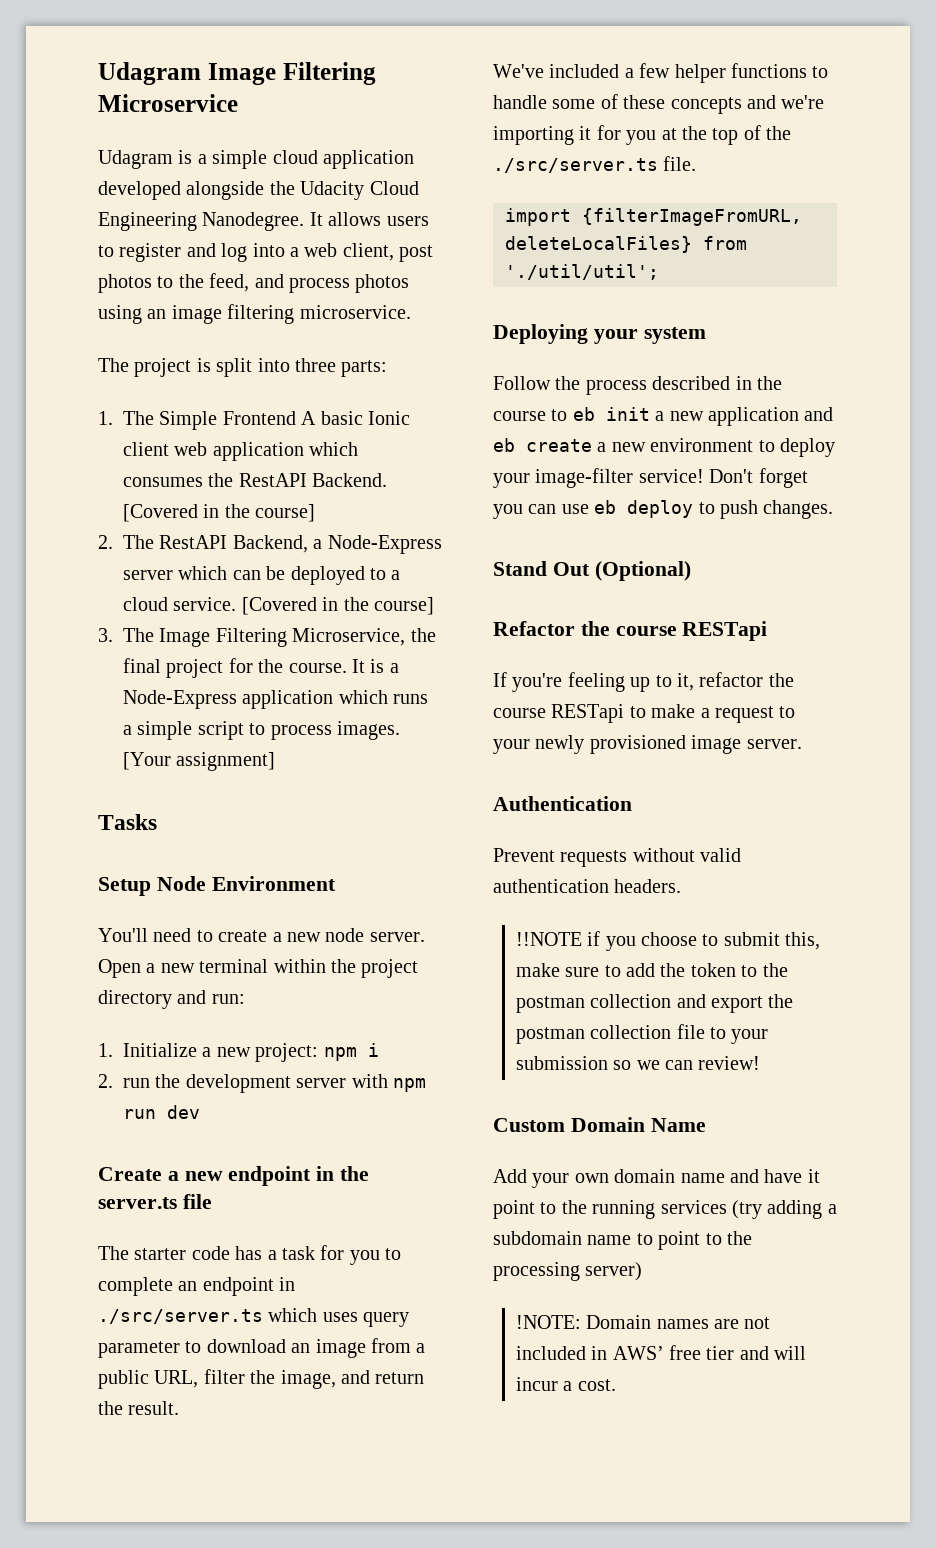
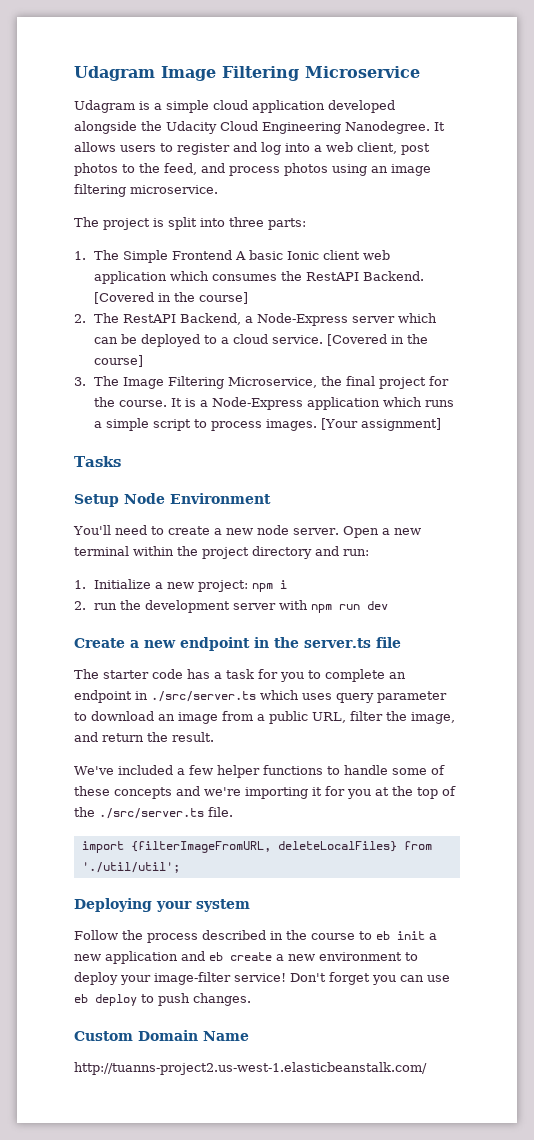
[493,561,691,581] [493,621,768,641] [493,672,794,692] [493,704,796,723] [493,735,802,754] [493,796,632,811] [493,848,742,867] [493,879,682,893] [515,931,821,951] [515,963,788,977] [515,994,794,1013] [515,1024,769,1044] [515,1056,761,1070] [493,1117,706,1132] [493,1169,820,1188] [493,1200,837,1219] [493,1231,752,1250] [493,1262,643,1281] [515,1315,771,1329] [515,1345,807,1360] [515,1377,616,1391] Stand Out (Optional) // Refactor the course RESTapi // If you're feeling up to it, refactor the course RESTapi to make a request to your newly provisioned image server. // Authentication // Prevent requests without valid authentication headers. // !!NOTE if you choose to submit this, make sure to add the token to the postman collection and export the postman collection file to your submission so we can review! // Custom Domain Name // Add your own domain name and have it point to the running services (try adding a subdomain name to point to the processing server) // !NOTE: Domain names are not included in AWS’ free tier and will incur a cost. -> [74,1030,249,1041] [74,1062,427,1075] Custom Domain Name // http://tuanns-project2.us-west-1.elasticbeanstalk.com/

